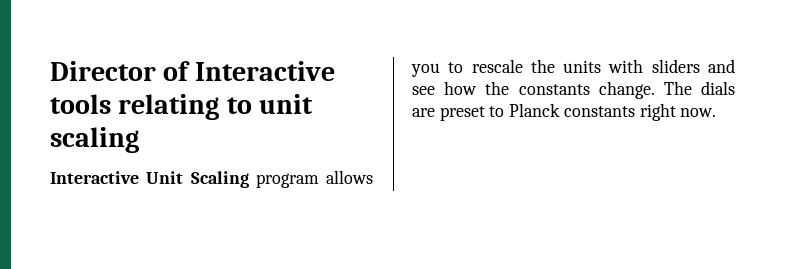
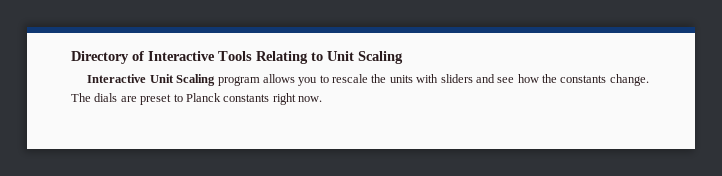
[50,61,156,81] Director -> [71,51,129,64] Directory
[50,94,314,120] [50,127,139,153] tools relating to unit scaling -> [218,51,403,64] Tools Relating to Unit Scaling

